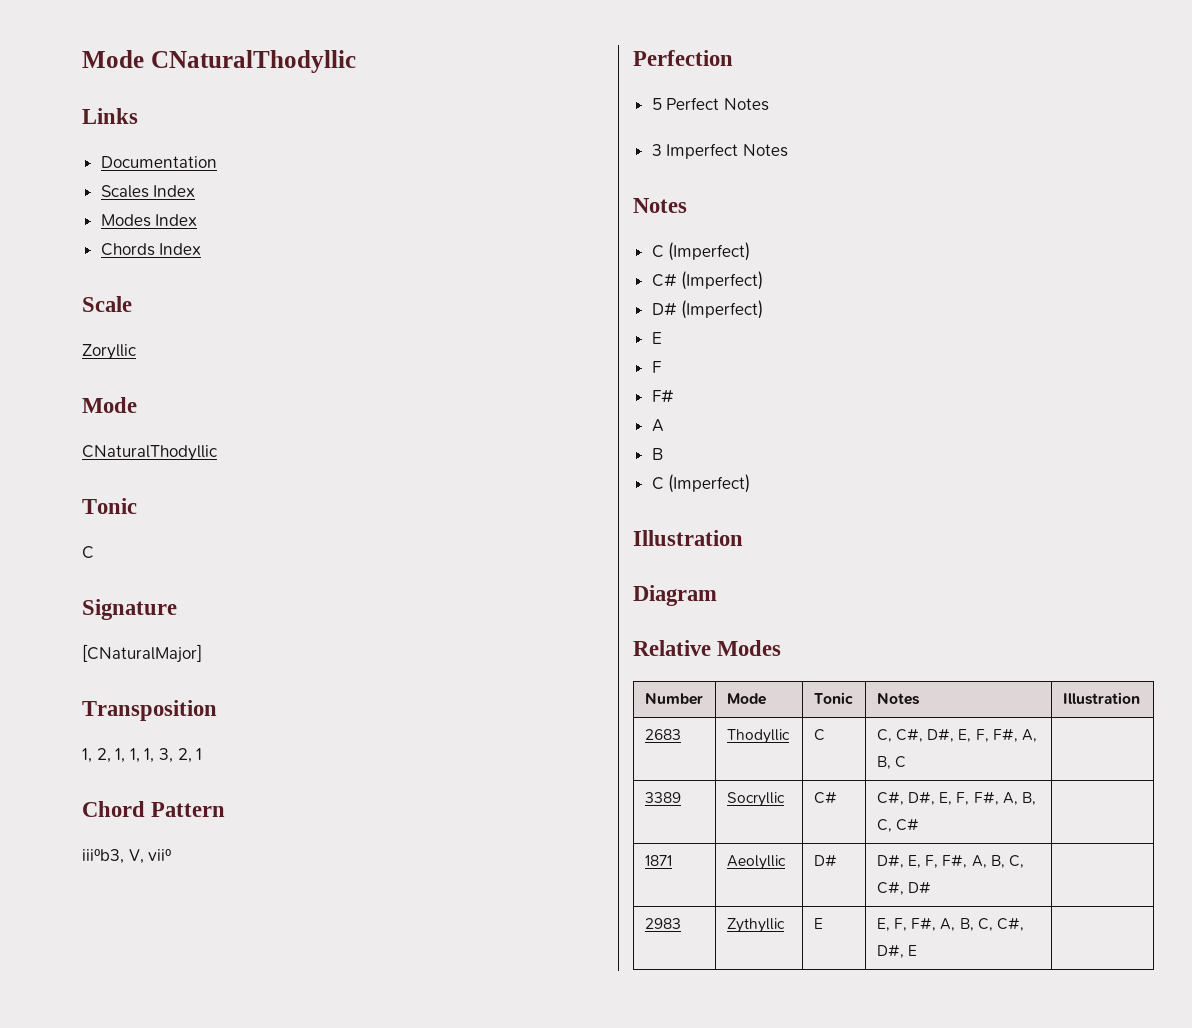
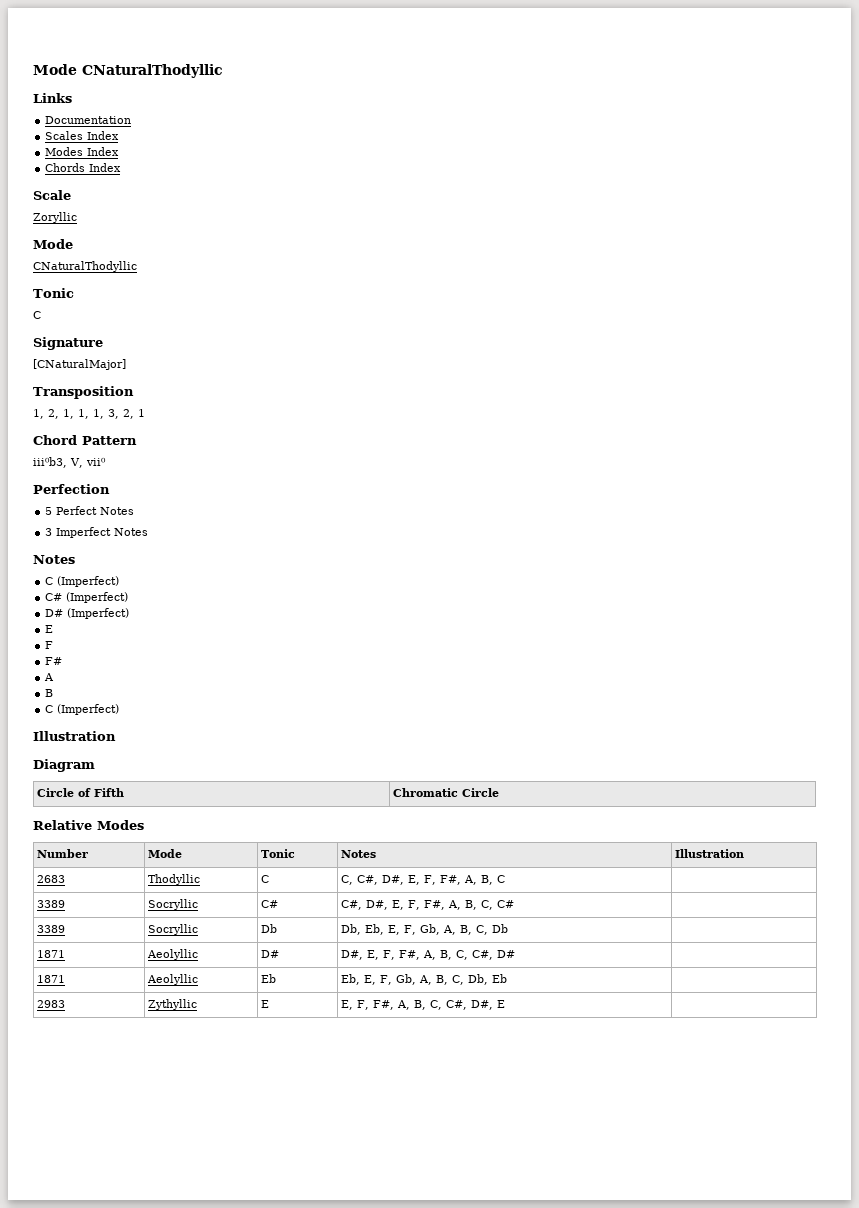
(717, 595) none -> [37,788,125,797] [393,788,500,797] // Circle of Fifth | Chromatic Circle
(919, 824) none -> [37,925,66,933] [148,924,199,935] [261,924,278,933] [341,924,509,935] // 3389 | Socryllic | Db | Db, Eb, E, F, Gb, A, B, C, Db |
(931, 887) none -> [37,975,66,983] [147,974,199,985] [261,974,277,983] [341,974,508,985] // 1871 | Aeolyllic | Eb | Eb, E, F, Gb, A, B, C, Db, Eb |

